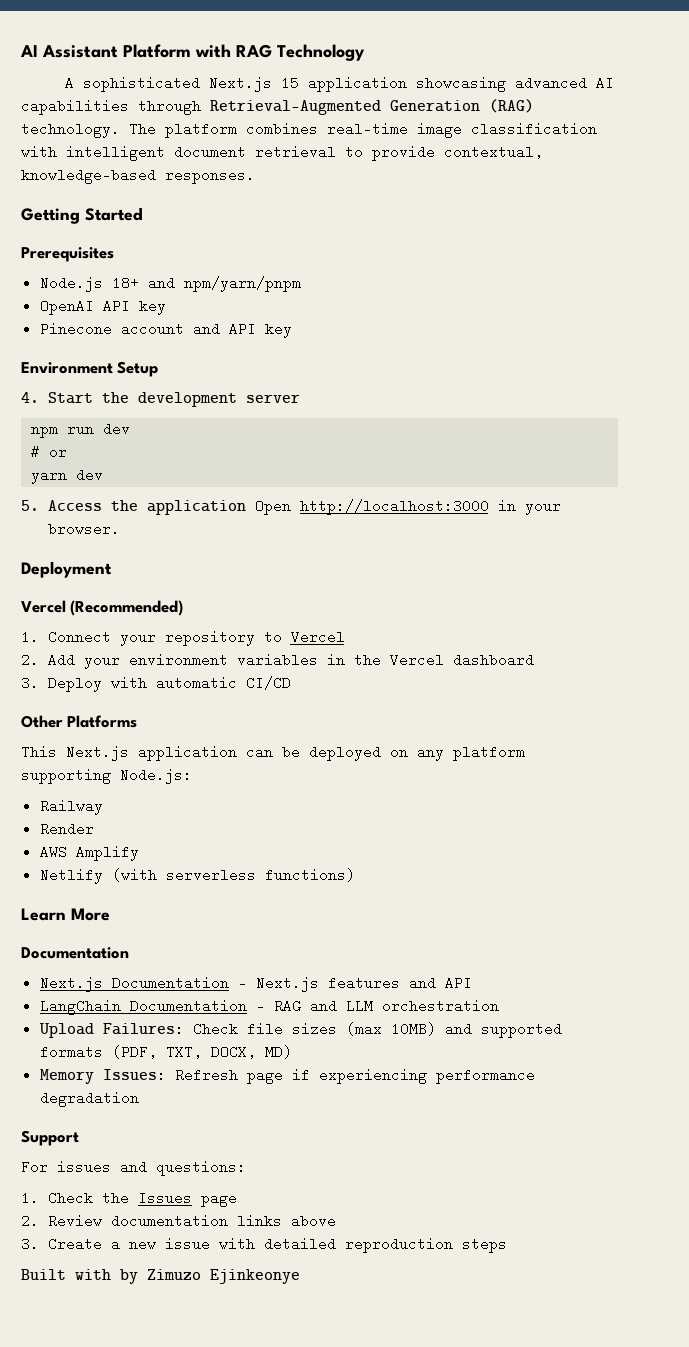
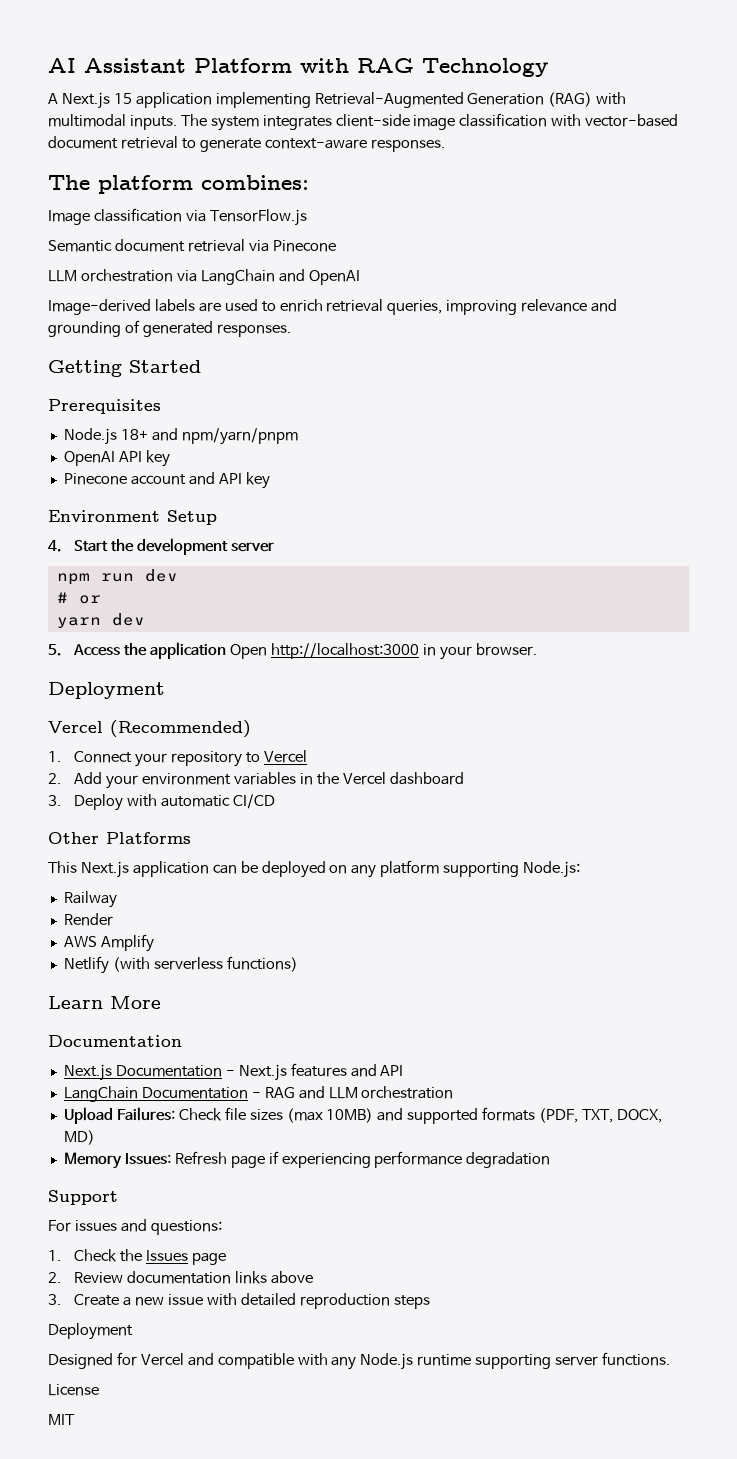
[82,76,200,92] sophisticated -> (58, 98) none
[415,76,614,92] [21,99,534,115] [21,122,408,138] showcasing advanced AI capabilities through Retrieval-Augmented Generation (RAG) technology. The platform combines real-time -> [215,92,627,108] [48,114,410,131] implementing Retrieval-Augmented Generation (RAG) with multimodal inputs. The system integrates client-side
[66,145,165,161] intelligent -> [585,114,679,127] vector-based
[372,145,543,161] [21,168,156,184] provide contextual, knowledge-based -> [199,138,445,152] [48,175,309,194] [48,208,307,226] [48,239,336,252] [48,269,360,285] [48,299,618,315] [48,320,213,337] generate context-aware responses. // The platform combines: // Image classification via TensorFlow.js // Semantic document retrieval via Pinecone // LLM orchestration via LangChain and OpenAI // Image-derived labels are used to enrich retrieval queries, improving relevance and grounding of generated
[21,1269,300,1284] Built with by Zimuzo Ejinkeonye -> [48,1323,133,1340] [48,1352,671,1370] [48,1384,99,1396] [48,1414,75,1425] Deployment // Designed for Vercel and compatible with any Node.js runtime supporting server functions. // License // MIT

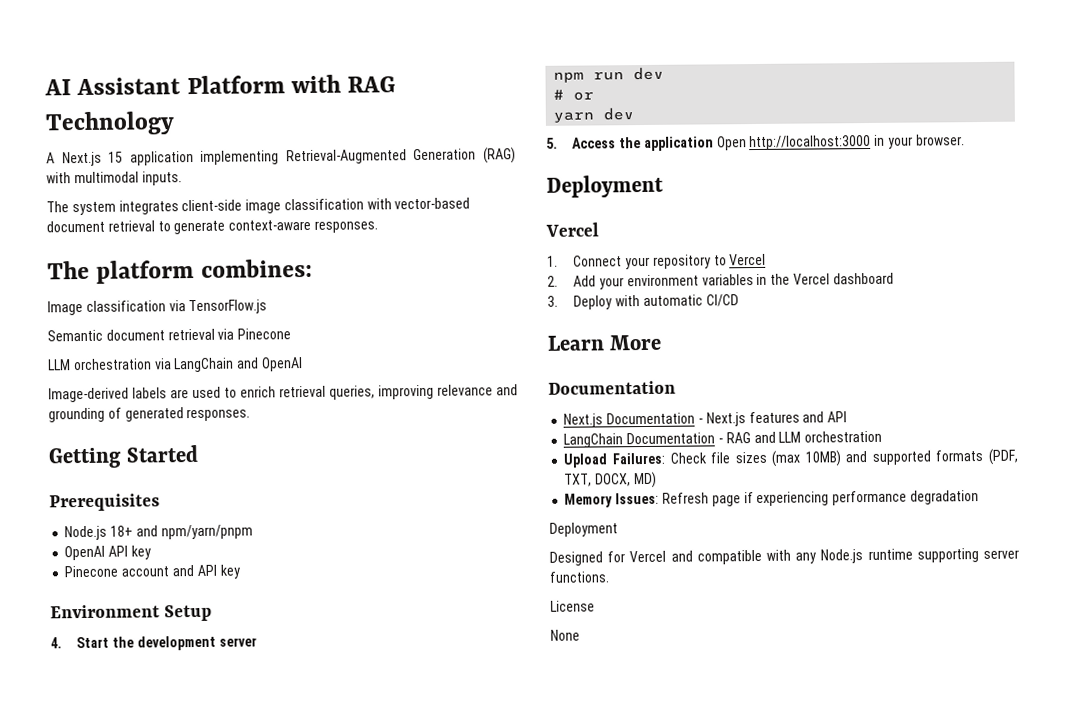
(177, 122) none -> (182, 178) //
[110,720,251,738] (Recommended) -> (599, 229) none
[48,832,191,844] [48,860,581,878] [63,891,117,908] [63,913,113,926] [63,934,154,952] [63,956,298,974] // Other Platforms // This Next.js application can be deployed on any platform supporting Node.js: // Railway // Render // AWS Amplify // Netlify (with serverless functions) -> (739, 300) none
[48,1190,118,1205] [48,1219,222,1235] [48,1249,227,1265] [48,1271,314,1284] [48,1293,430,1309] // Support // For issues and questions: // 1. Check the Issues page // 2. Review documentation links above // 3. Create a new issue with detailed reproduction steps -> (979, 497) none
[48,1414,75,1425] // MIT -> [550,629,580,641] // None

